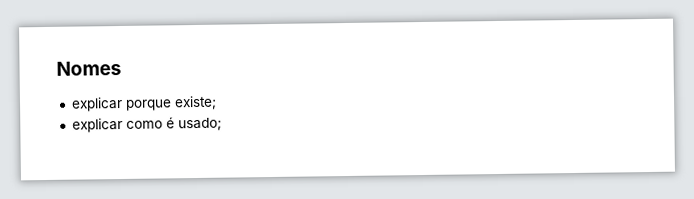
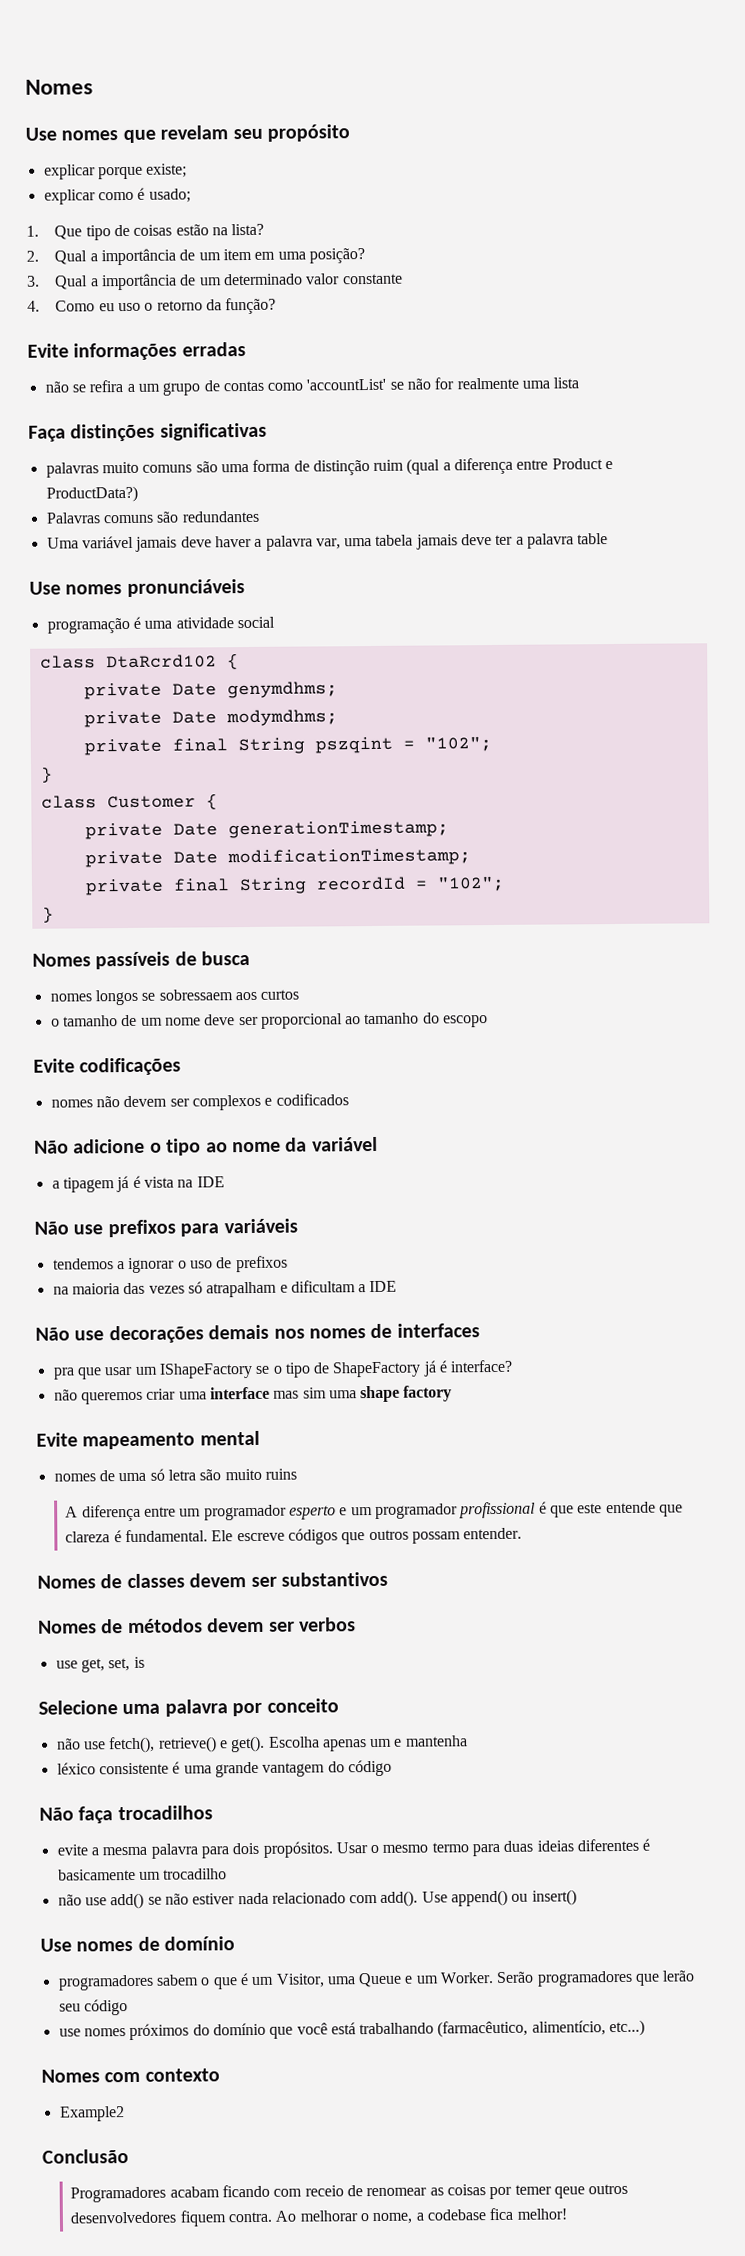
[56,60,122,76] Nomes -> [25,79,93,95] [25,124,350,144] Nomes // Use nomes que revelam seu propósito
(222, 124) none -> [26,223,265,241] [26,248,365,266] [26,273,403,291] [27,297,277,315] [27,342,246,361] [44,377,580,396] [28,422,267,442] [45,457,614,478] [45,485,138,503] [45,510,260,524] [46,533,609,552] [29,579,245,597] [46,616,275,634] [39,653,239,670] [83,681,338,700] [83,709,338,728] [83,736,492,756] [40,766,53,783] [40,793,218,810] [84,820,449,840] [84,848,471,868] [84,875,505,896] [41,906,54,923] [32,950,251,970] [49,989,300,1006] [50,1012,489,1029] [33,1057,182,1076] [50,1093,349,1111] [34,1136,378,1156] [51,1175,225,1193] [34,1218,298,1238] [52,1255,288,1274] [52,1280,398,1298] [35,1323,480,1344] [52,1359,514,1380] [53,1385,453,1405] [36,1430,260,1450] [53,1468,297,1482] [65,1501,683,1522] [65,1527,523,1545] [37,1571,388,1589] [38,1617,356,1634] [55,1656,145,1673] [38,1698,339,1717] [55,1735,468,1754] [56,1759,392,1778] [39,1805,213,1824] [56,1838,651,1859] [57,1868,228,1881] [57,1889,577,1910] [40,1936,236,1952] [57,1970,696,1991] [58,1999,128,2016] [58,2019,646,2041] [41,2068,220,2083] [59,2106,125,2122] [42,2149,129,2164] [70,2183,629,2203] [70,2207,567,2227] // 1. Que tipo de coisas estão na lista? // 2. Qual a importância de um item em uma posição? // 3. Qual a importância de um determinado valor constante // 4. Como eu uso o retorno da função? // Evite informações erradas // não se refira a um grupo de contas como 'accountList' se não for realmente uma lista // Faça distinções significativas // palavras muito comuns são uma forma de distinção ruim (qual a diferença entre Product e ProductData?) // Palavras comuns são redundantes // Uma variável jamais deve haver a palavra var, uma tabela jamais deve ter a palavra table // Use nomes pronunciáveis // programação é uma atividade social // class DtaRcrd102 { // private Date genymdhms; // private Date modymdhms; // private final String pszqint = "102"; // } // class Customer { // private Date generationTimestamp; // private Date modificationTimestamp; // private final String recordId = "102"; // } // Nomes passíveis de busca // nomes longos se sobressaem aos curtos // o tamanho de um nome deve ser proporcional ao tamanho do escopo // Evite codificações // nomes não devem ser complexos e codificados // Não adicione o tipo ao nome da variável // a tipagem já é vista na IDE // Não use prefixos para variáveis // tendemos a ignorar o uso de prefixos // na maioria das vezes só atrapalham e dificultam a IDE // Não use decorações demais nos nomes de interfaces // pra que usar um IShapeFactory se o tipo de ShapeFactory já é interface? // não queremos criar uma interface mas sim uma shape factory // Evite mapeamento mental // nomes de uma só letra são muito ruins // A diferença entre um programador esperto e um programador profissional é que este entende que clareza é fundamental. Ele escreve códigos que outros possam entender. // Nomes de classes devem ser substantivos // Nomes de métodos devem ser verbos // use get, set, is // Selecione uma palavra por conceito // não use fetch(), retrieve() e get(). Escolha apenas um e mantenha // léxico consistente é uma grande vantagem do código // Não faça trocadilhos // evite a mesma palavra para dois propósitos. Usar o mesmo termo para duas ideias diferentes é basicamente um trocadilho // não use add() se não estiver nada relacionado com add(). Use append() ou insert() // Use nomes de domínio // programadores sabem o que é um Visitor, uma Queue e um Worker. Serão programadores que lerão seu código // use nomes próximos do domínio que você está trabalhando (farmacêutico, alimentício, etc...) // Nomes com contexto // Example2 // Conclusão // Programadores acabam ficando com receio de renomear as coisas por temer qeue outros desenvolvedores fiquem contra. Ao melhorar o nome, a codebase fica melhor!

